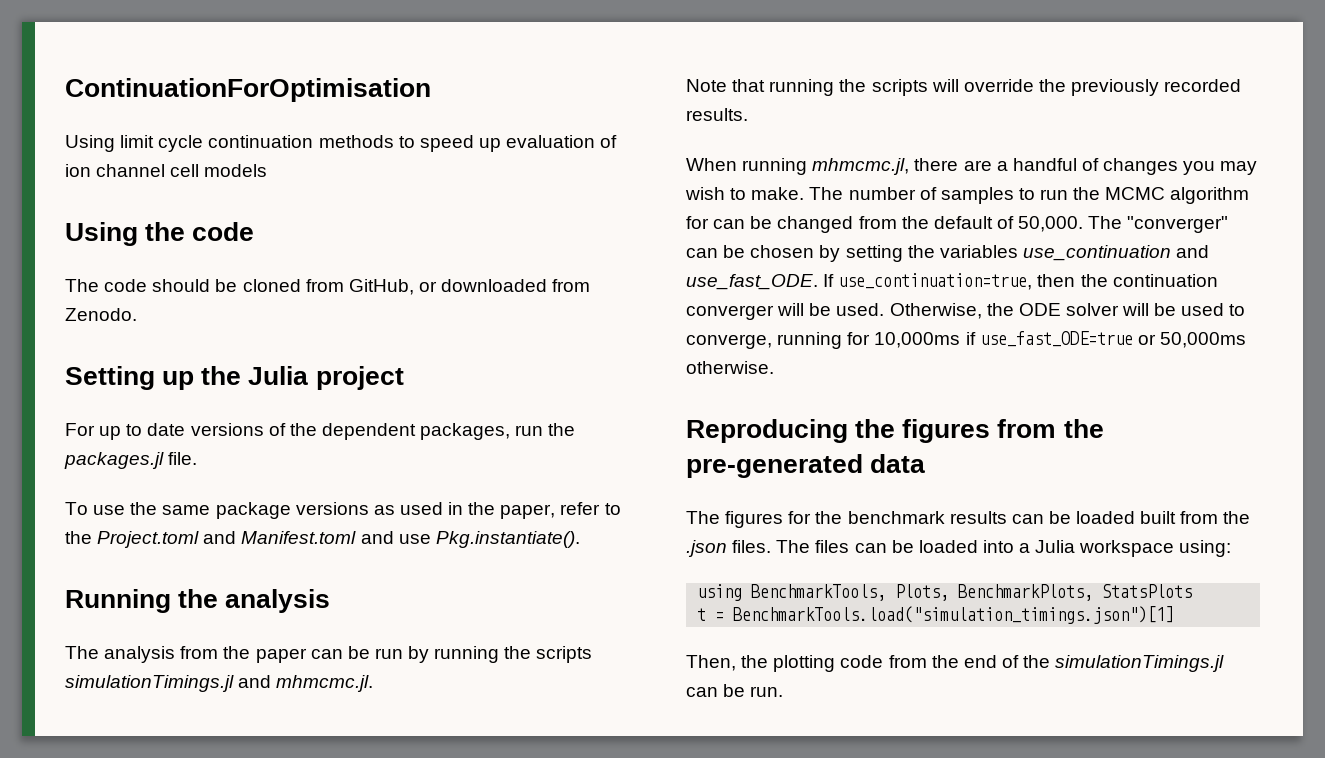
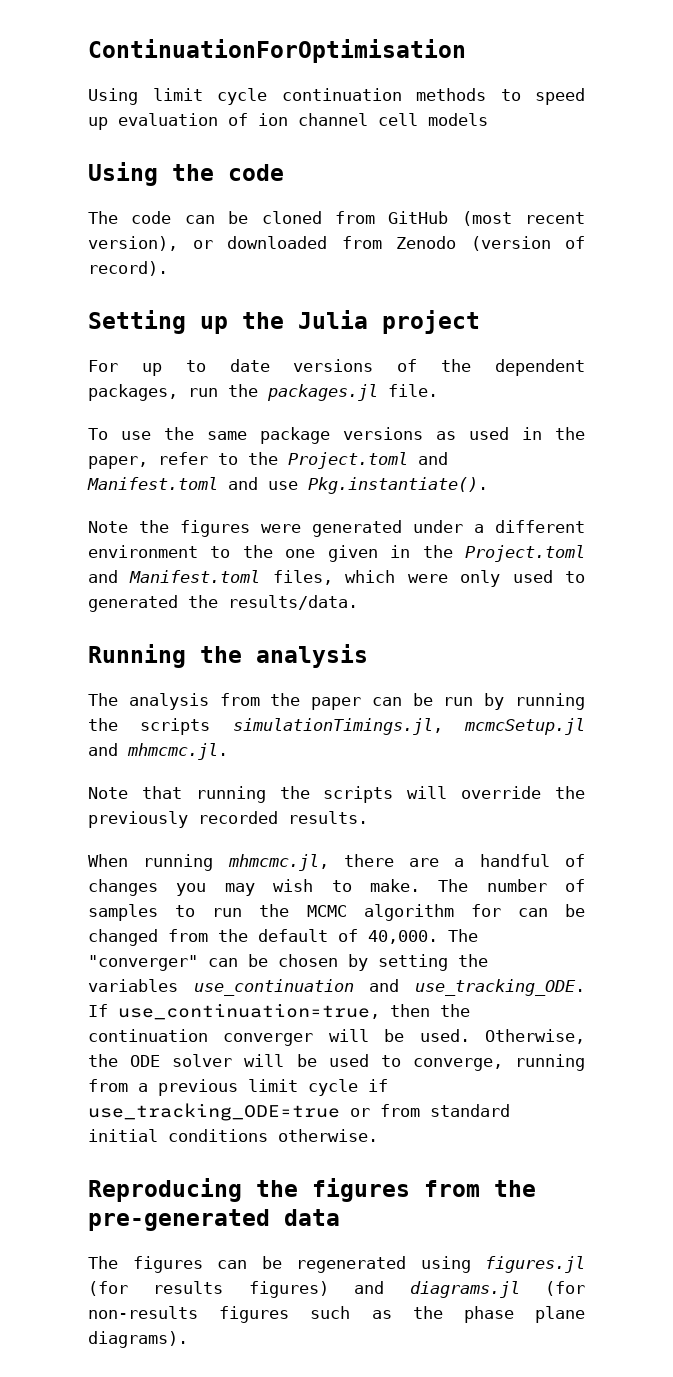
[152,279,211,292] should -> [184,215,215,224] can
[348,279,591,295] [65,308,137,321] GitHub, or downloaded from Zenodo. -> [388,211,585,226] [88,236,585,251] [88,261,168,276] GitHub (most recent version), or downloaded from Zenodo (version of record).
(580, 539) none -> [88,520,585,537] [88,545,585,562] [88,570,585,587] [88,595,358,612] // Note the figures were generated under a different environment to the one given in the Project.toml and Manifest.toml files, which were only used to generated the results/data.
[65,675,234,692] simulationTimings.jl -> [232,718,585,735] simulationTimings.jl, mcmcSetup.jl
[1018,216,1084,232] 50,000. -> [368,930,438,944] 40,000.
[686,274,818,290] use_fast_ODE. -> [415,979,585,996] use_tracking_ODE.
[847,331,1246,348] for 10,000ms if use_fast_ODE=true or 50,000ms -> [88,1079,388,1096] [88,1103,510,1121] [88,1129,268,1142] from a previous limit cycle if use_tracking_ODE=true or from standard initial conditions
[788,511,1251,524] [686,540,1232,557] [697,584,1193,601] [697,606,1175,624] [686,655,1225,672] [686,684,784,697] for the benchmark results can be loaded built from the .json files. The files can be loaded into a Julia workspace using: // using BenchmarkTools, Plots, BenchmarkPlots, StatsPlots // t = BenchmarkTools.load("simulation_timings.json")[1] // Then, the plotting code from the end of the simulationTimings.jl can be run. -> [217,1256,585,1273] [88,1281,585,1298] [88,1306,585,1323] [88,1331,188,1348] can be regenerated using figures.jl (for results figures) and diagrams.jl (for non-results figures such as the phase plane diagrams).

